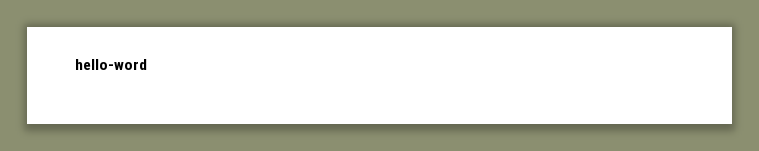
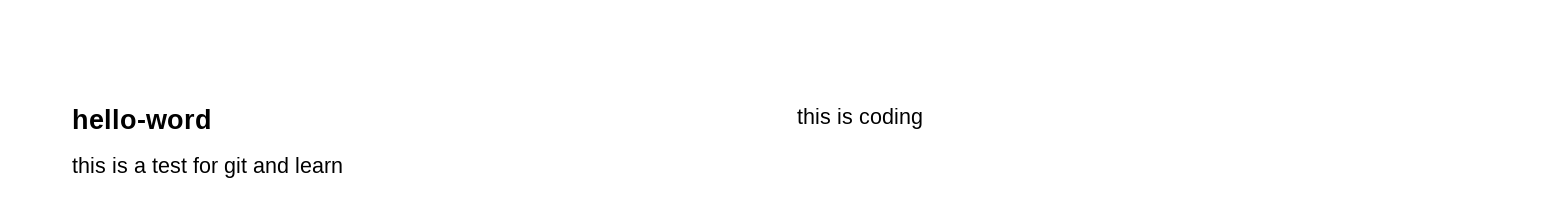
(147, 64) none -> [72,157,343,178] [797,108,923,129] // this is a test for git and learn // this is coding

